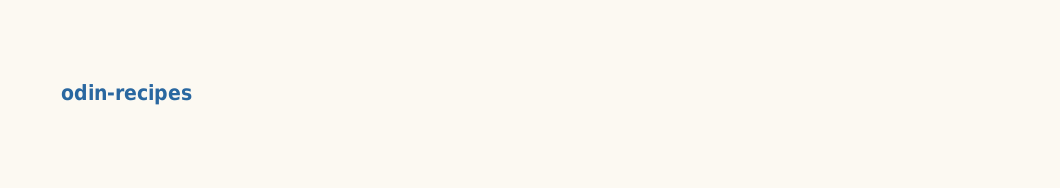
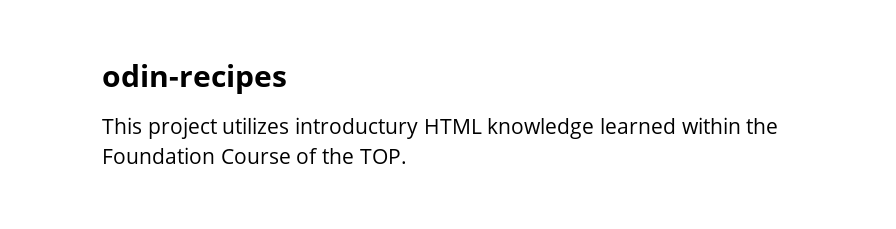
(192, 94) none -> [102,117,779,139] [102,147,407,164] // This project utilizes introductury HTML knowledge learned within the Foundation Course of the TOP.

